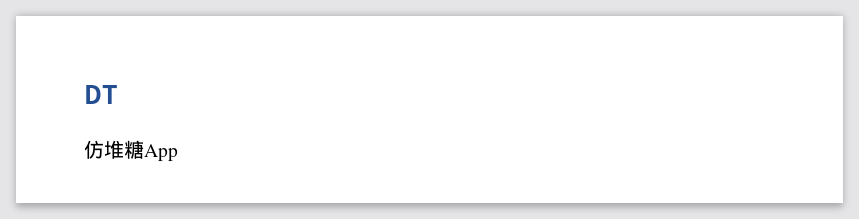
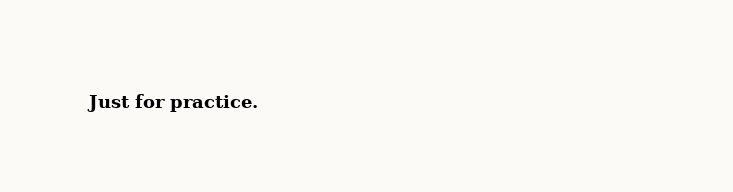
[84,85,118,104] [84,140,178,162] DT // 仿堆糖App -> [87,94,258,112] Just for practice.

